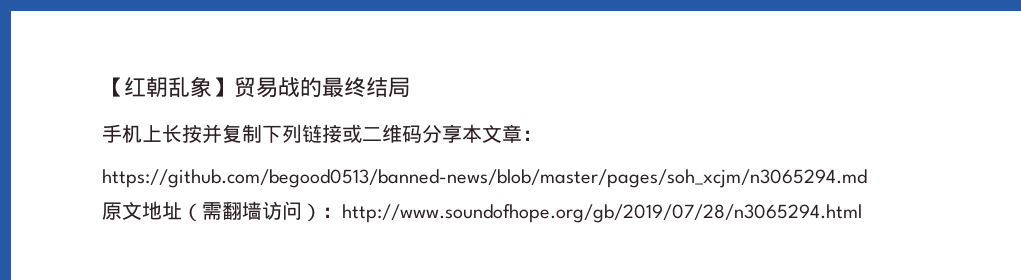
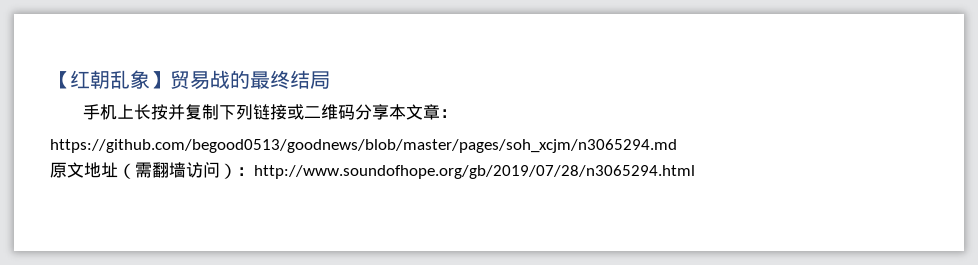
[102,169,867,188] https://github.com/begood0513/banned-news/blob/master/pages/soh_xcjm/n3065294.md -> [50,139,677,153] https://github.com/begood0513/goodnews/blob/master/pages/soh_xcjm/n3065294.md

